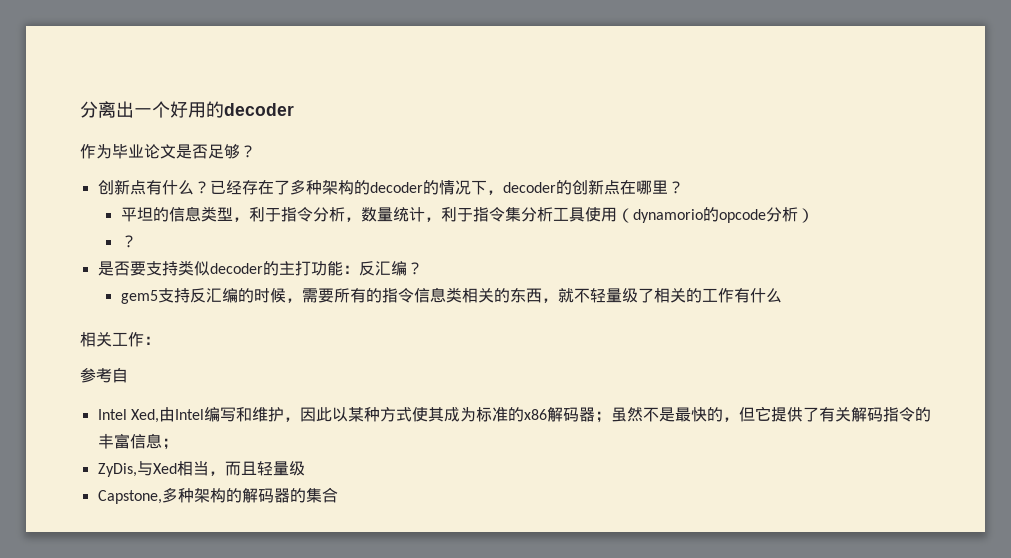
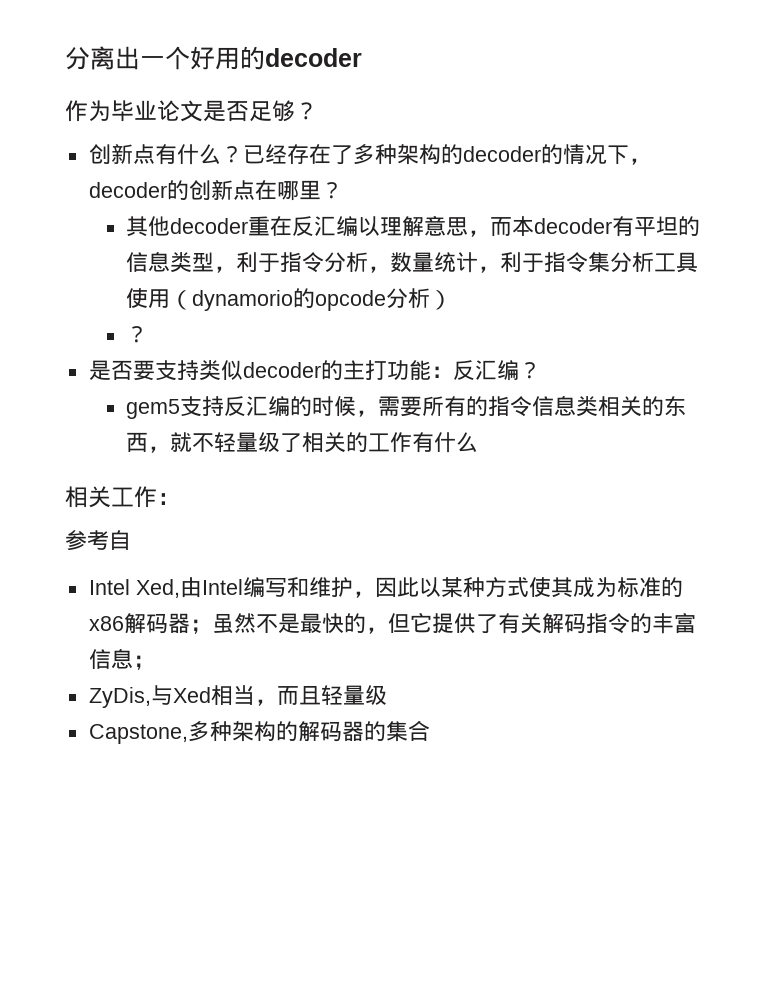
(684, 187) none -> [126,215,635,237] 其他decoder重在反汇编以理解意思，而本decoder有

